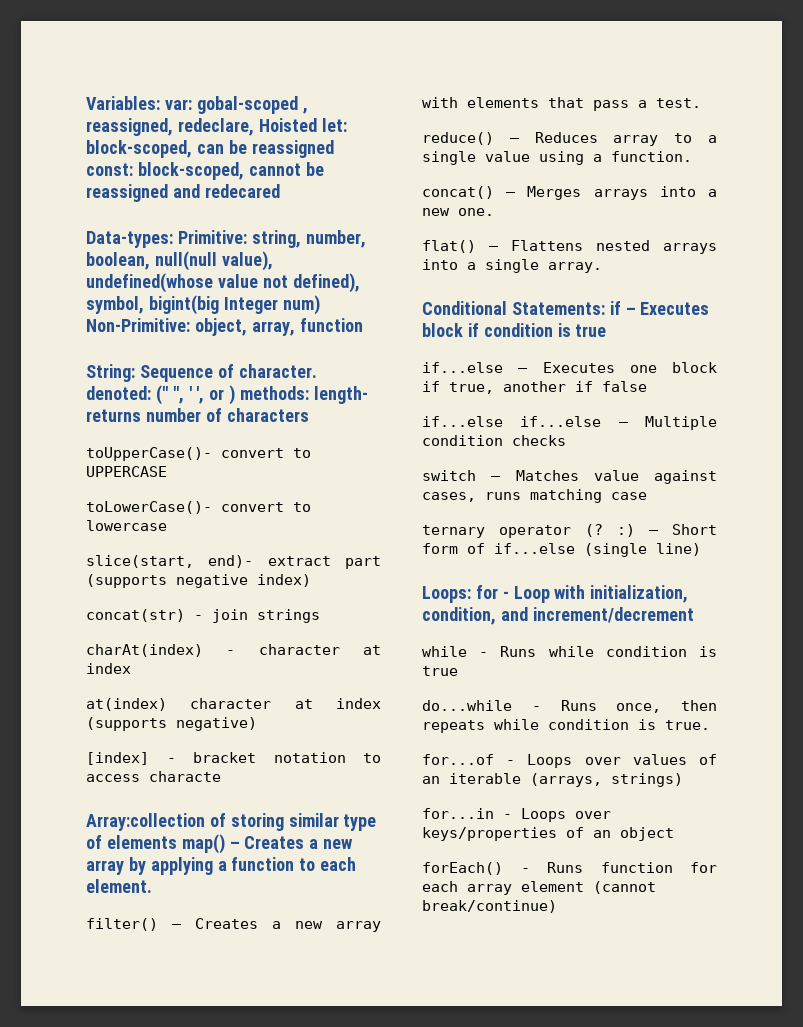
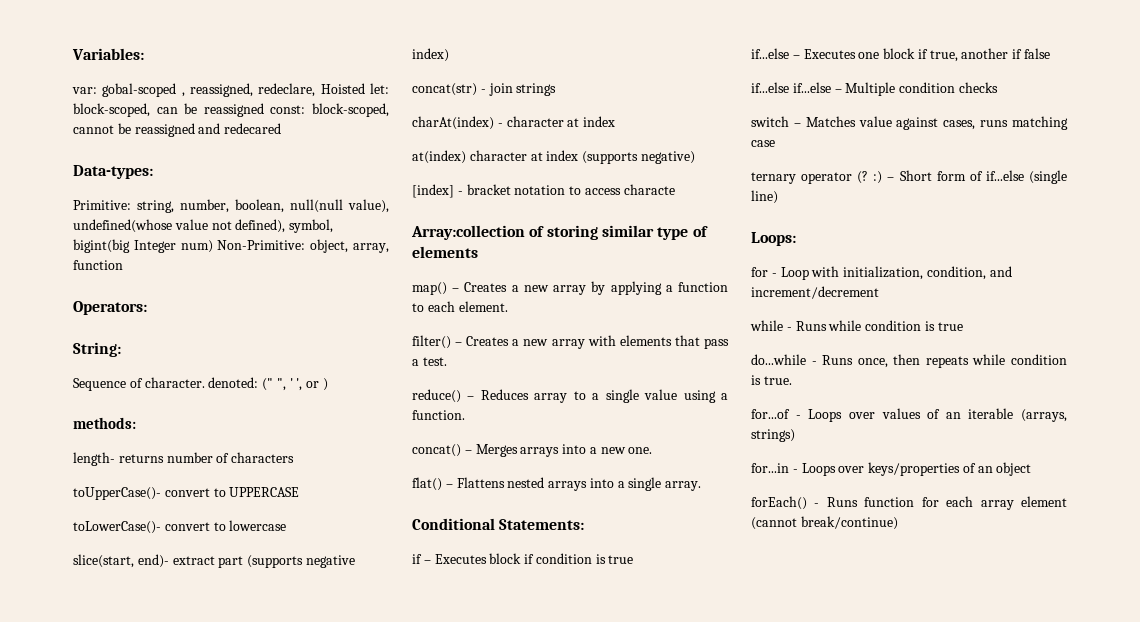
(160, 103) none -> (144, 54) //
(173, 239) none -> (153, 172) //
(363, 325) none -> [73,301,147,315] // Operators:
(135, 373) none -> (121, 349) //
(236, 395) none -> (329, 384) //
(310, 393) none -> (136, 423) //
(177, 842) none -> (478, 252) //
(605, 308) none -> (585, 524) //
(471, 594) none -> (796, 239) //

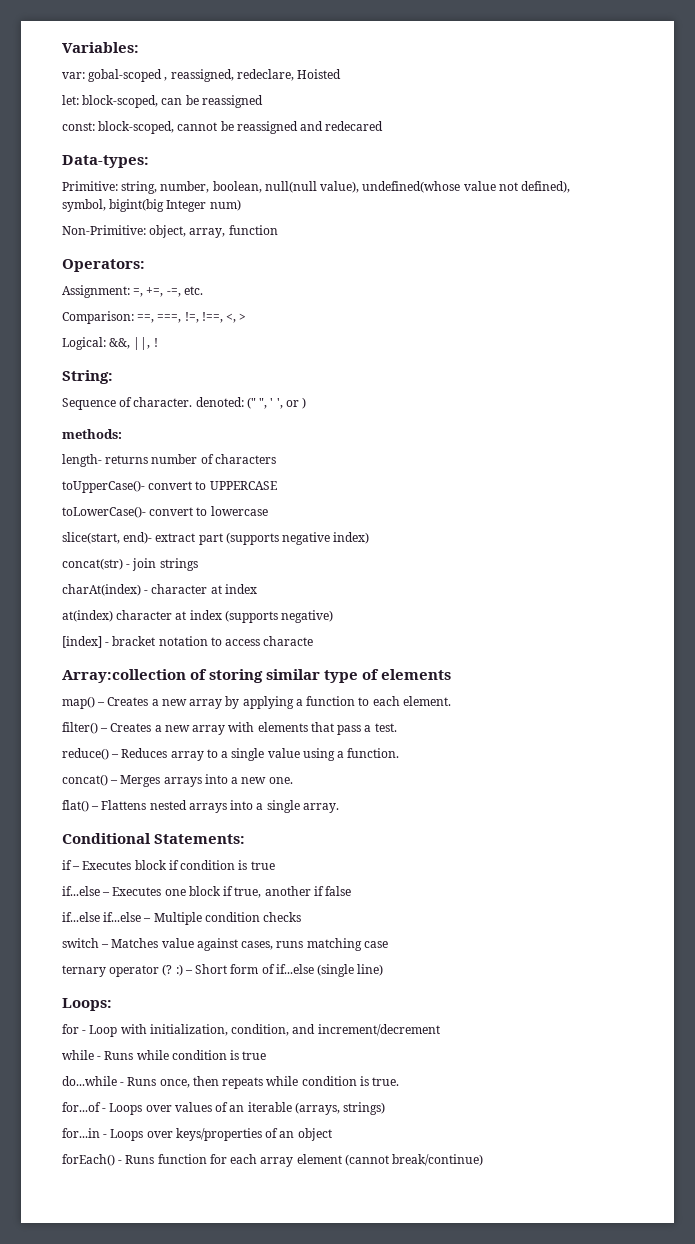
(365, 88) none -> (342, 74) //
(264, 110) none -> (263, 101) //
(213, 246) none -> (241, 205) //
(147, 308) none -> [62,285,203,298] [62,311,247,324] [62,337,158,350] // Assignment: =, +=, -=, etc. // Comparison: ==, ===, !=, !==, <, > // Logical: &&, ||, !

